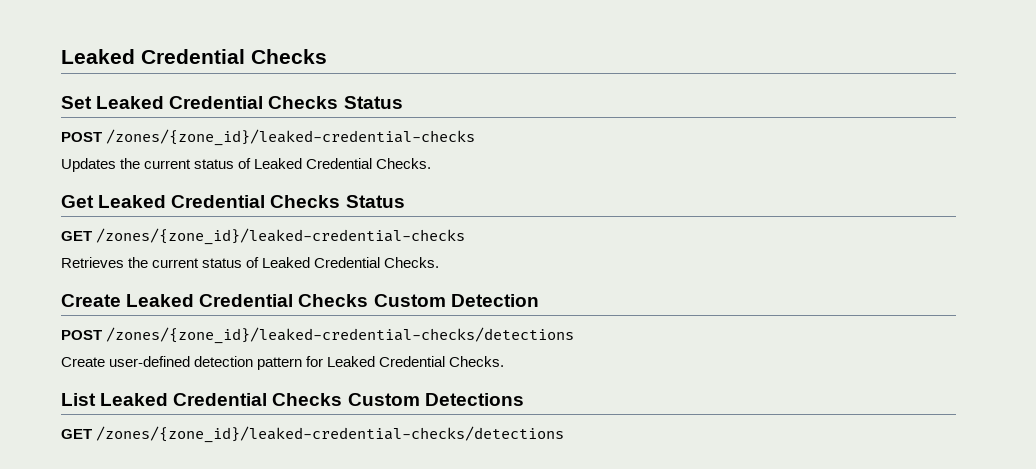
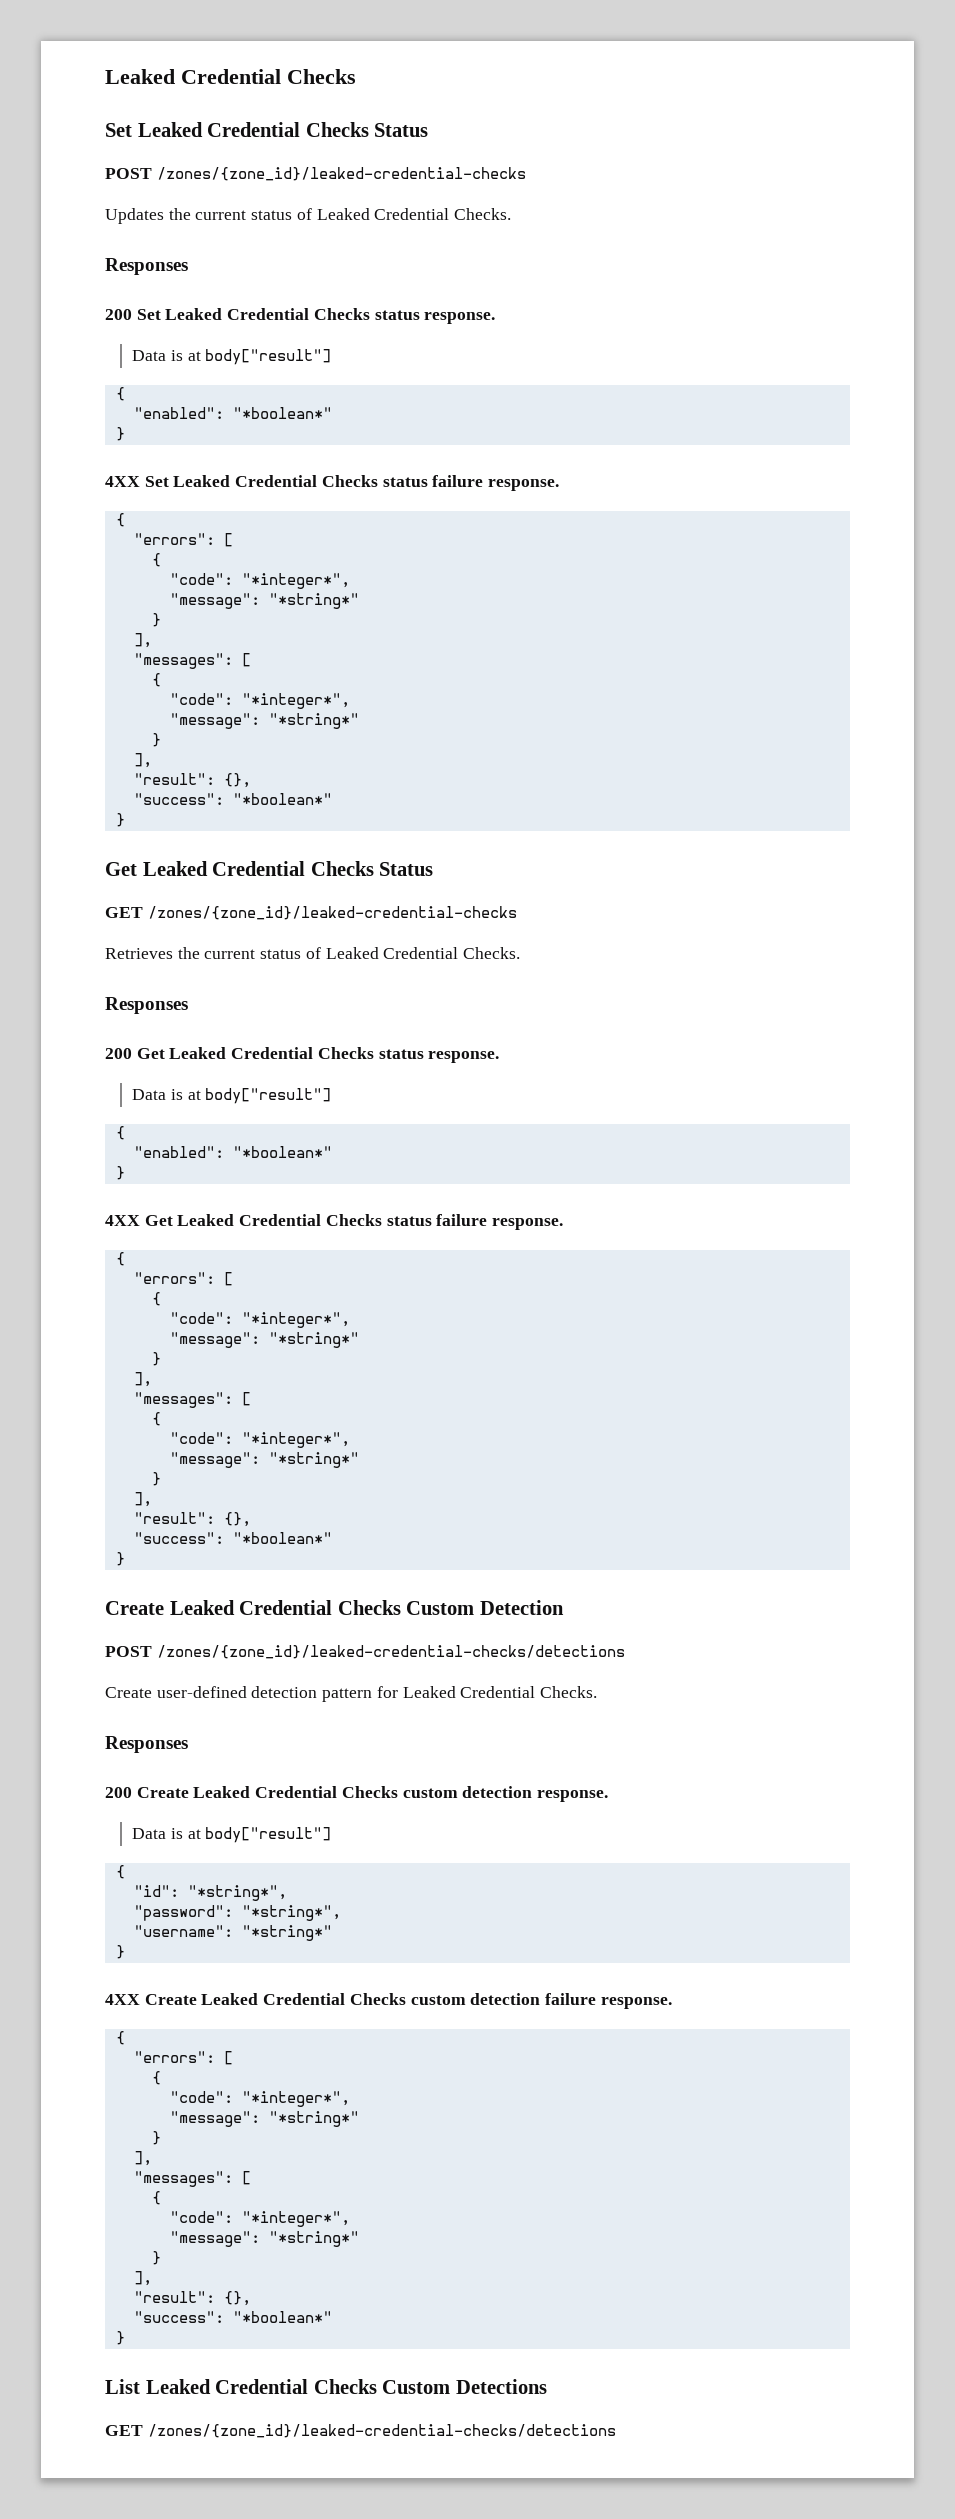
(432, 163) none -> [105,258,188,275] [105,308,496,324] [132,349,332,365] [115,387,125,401] [133,407,332,419] [115,427,125,441] [105,475,560,491] [115,513,125,527] [133,533,233,547] [151,553,161,567] [169,573,350,589] [169,593,359,609] [151,613,161,627] [133,633,152,648] [133,653,251,669] [151,673,161,687] [169,693,350,709] [169,713,359,729] [151,733,161,747] [133,753,152,768] [133,773,251,788] [133,793,332,805] [115,813,125,827] // Responses // 200 Set Leaked Credential Checks status response. // Data is at body["result"] // { // "enabled": "*boolean*" // } // 4XX Set Leaked Credential Checks status failure response. // { // "errors": [ // { // "code": "*integer*", // "message": "*string*" // } // ], // "messages": [ // { // "code": "*integer*", // "message": "*string*" // } // ], // "result": {}, // "success": "*boolean*" // }
(440, 262) none -> [105,997,188,1014] [105,1047,500,1063] [132,1088,332,1104] [115,1126,125,1140] [133,1146,332,1158] [115,1166,125,1180] [105,1214,564,1230] [115,1252,125,1266] [133,1272,233,1286] [151,1292,161,1306] [169,1312,350,1328] [169,1332,359,1348] [151,1352,161,1366] [133,1372,152,1387] [133,1392,251,1408] [151,1412,161,1426] [169,1432,350,1448] [169,1452,359,1468] [151,1472,161,1486] [133,1492,152,1507] [133,1512,251,1527] [133,1532,332,1544] [115,1552,125,1566] // Responses // 200 Get Leaked Credential Checks status response. // Data is at body["result"] // { // "enabled": "*boolean*" // } // 4XX Get Leaked Credential Checks status failure response. // { // "errors": [ // { // "code": "*integer*", // "message": "*string*" // } // ], // "messages": [ // { // "code": "*integer*", // "message": "*string*" // } // ], // "result": {}, // "success": "*boolean*" // }
(505, 361) none -> [105,1736,188,1753] [105,1786,609,1802] [132,1827,332,1843] [115,1865,125,1879] [133,1885,287,1901] [133,1905,341,1921] [133,1925,332,1941] [115,1945,125,1959] [105,1993,672,2009] [115,2031,125,2045] [133,2051,233,2065] [151,2071,161,2085] [169,2091,350,2107] [169,2111,359,2127] [151,2131,161,2145] [133,2151,152,2166] [133,2171,251,2187] [151,2191,161,2205] [169,2211,350,2227] [169,2231,359,2247] [151,2251,161,2265] [133,2271,152,2286] [133,2291,251,2306] [133,2311,332,2323] [115,2331,125,2345] // Responses // 200 Create Leaked Credential Checks custom detection response. // Data is at body["result"] // { // "id": "*string*", // "password": "*string*", // "username": "*string*" // } // 4XX Create Leaked Credential Checks custom detection failure response. // { // "errors": [ // { // "code": "*integer*", // "message": "*string*" // } // ], // "messages": [ // { // "code": "*integer*", // "message": "*string*" // } // ], // "result": {}, // "success": "*boolean*" // }

